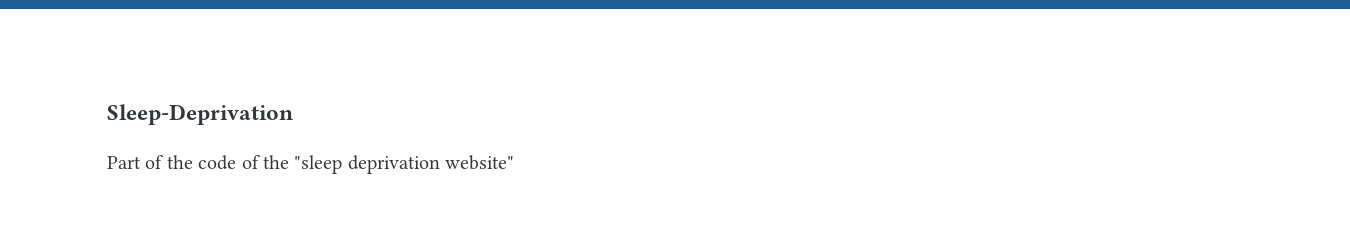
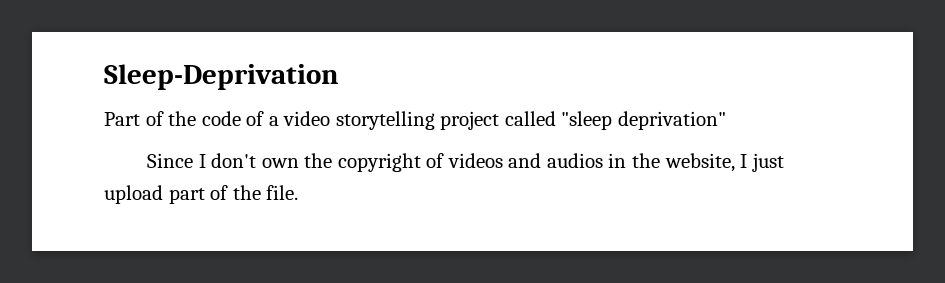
[263,155,515,174] the "sleep deprivation website" -> [268,111,726,130] [147,153,784,172] [104,185,299,204] a video storytelling project called "sleep deprivation" // Since I don't own the copyright of videos and audios in the website, I just upload part of the file.

